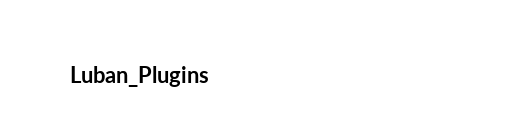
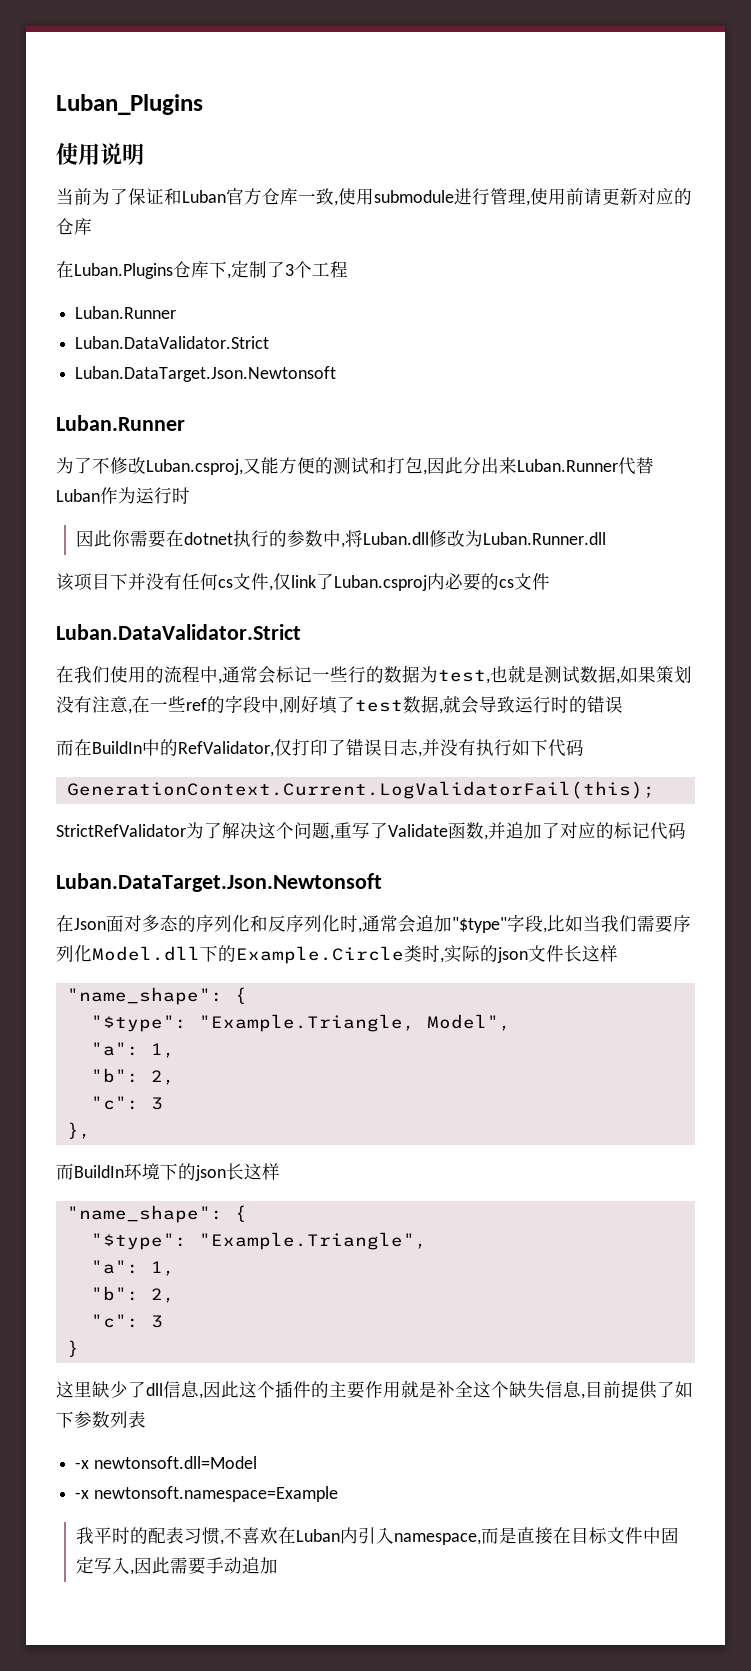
(209, 76) none -> [56,143,144,165] [56,188,692,206] [56,218,92,235] [56,260,348,279] [75,306,177,319] [75,336,270,349] [75,366,337,382] [56,415,185,431] [56,457,654,475] [56,487,190,504] [75,530,606,548] [56,573,550,591] [56,624,301,640] [56,665,692,684] [56,695,623,714] [56,739,584,757] [66,781,655,799] [56,822,686,840] [56,873,382,892] [56,914,691,933] [56,945,618,964] [66,987,247,1005] [90,1014,511,1032] [90,1042,175,1058] [90,1068,175,1085] [90,1096,163,1110] [66,1122,91,1139] [56,1163,280,1181] [66,1205,247,1223] [90,1232,427,1250] [90,1260,175,1276] [90,1286,175,1303] [90,1314,163,1328] [66,1340,79,1357] [56,1380,693,1399] [56,1411,146,1428] [75,1456,257,1469] [75,1486,338,1502] [75,1527,679,1545] [75,1556,278,1575] // 使用说明 // 当前为了保证和Luban官方仓库一致,使用submodule进行管理,使用前请更新对应的仓库 // 在Luban.Plugins仓库下,定制了3个工程 // Luban.Runner // Luban.DataValidator.Strict // Luban.DataTarget.Json.Newtonsoft // Luban.Runner // 为了不修改Luban.csproj,又能方便的测试和打包,因此分出来Luban.Runner代替Luban作为运行时 // 因此你需要在dotnet执行的参数中,将Luban.dll修改为Luban.Runner.dll // 该项目下并没有任何cs文件,仅link了Luban.csproj内必要的cs文件 // Luban.DataValidator.Strict // 在我们使用的流程中,通常会标记一些行的数据为test,也就是测试数据,如果策划没有注意,在一些ref的字段中,刚好填了test数据,就会导致运行时的错误 // 而在BuildIn中的RefValidator,仅打印了错误日志,并没有执行如下代码 // GenerationContext.Current.LogValidatorFail(this); // StrictRefValidator为了解决这个问题,重写了Validate函数,并追加了对应的标记代码 // Luban.DataTarget.Json.Newtonsoft // 在Json面对多态的序列化和反序列化时,通常会追加"$type"字段,比如当我们需要序列化Model.dll下的Example.Circle类时,实际的json文件长这样 // "name_shape": { // "$type": "Example.Triangle, Model", // "a": 1, // "b": 2, // "c": 3 // }, // 而BuildIn环境下的json长这样 // "name_shape": { // "$type": "Example.Triangle", // "a": 1, // "b": 2, // "c": 3 // } // 这里缺少了dll信息,因此这个插件的主要作用就是补全这个缺失信息,目前提供了如下参数列表 // -x newtonsoft.dll=Model // -x newtonsoft.namespace=Example // 我平时的配表习惯,不喜欢在Luban内引入namespace,而是直接在目标文件中固定写入,因此需要手动追加

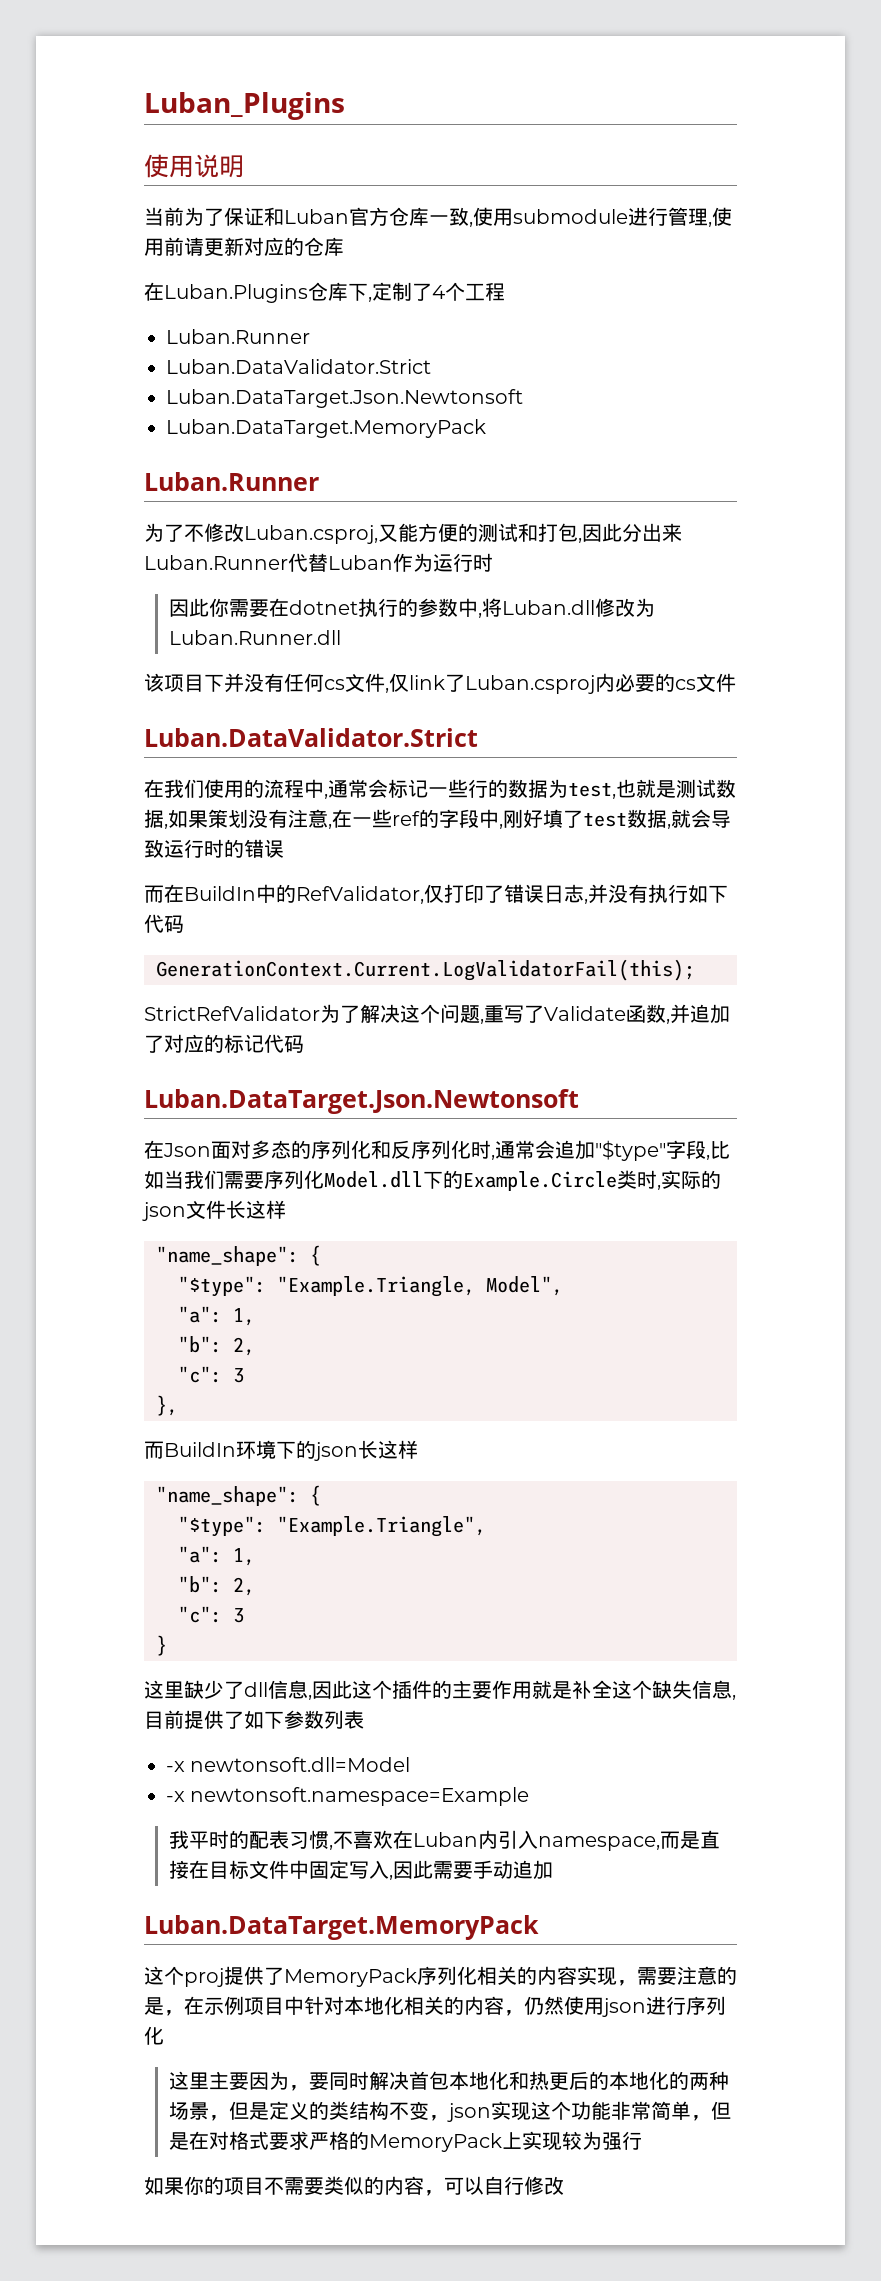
[285,264,294,276] 3 -> [432,285,445,299] 4
(337, 374) none -> [166,419,486,438] // Luban.DataTarget.MemoryPack
(278, 1565) none -> [144,1915,539,1940] [144,1966,737,1987] [144,1996,726,2017] [144,2026,164,2045] [168,2071,729,2091] [168,2101,731,2122] [168,2131,642,2152] [144,2176,564,2196] // Luban.DataTarget.MemoryPack // 这个proj提供了MemoryPack序列化相关的内容实现，需要注意的是，在示例项目中针对本地化相关的内容，仍然使用json进行序列化 // 这里主要因为，要同时解决首包本地化和热更后的本地化的两种场景，但是定义的类结构不变，json实现这个功能非常简单，但是在对格式要求严格的MemoryPack上实现较为强行 // 如果你的项目不需要类似的内容，可以自行修改

